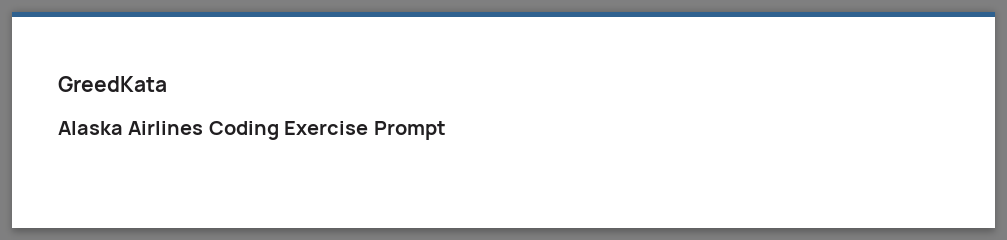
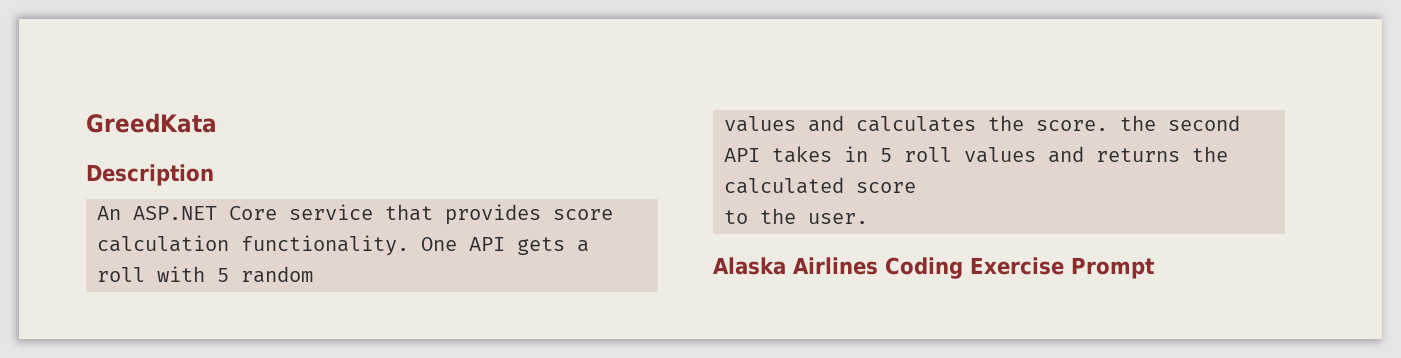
(167, 84) none -> [86,164,214,186] [97,204,614,225] [97,235,590,256] [97,266,314,283] [724,115,1241,132] [724,146,1229,163] [724,177,917,194] [724,208,869,224] // Description // An ASP.NET Core service that provides score calculation functionality. One API gets a roll with 5 random // values and calculates the score. the second API takes in 5 roll values and returns the calculated score // to the user.

